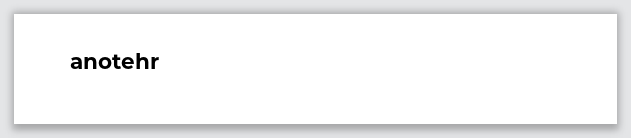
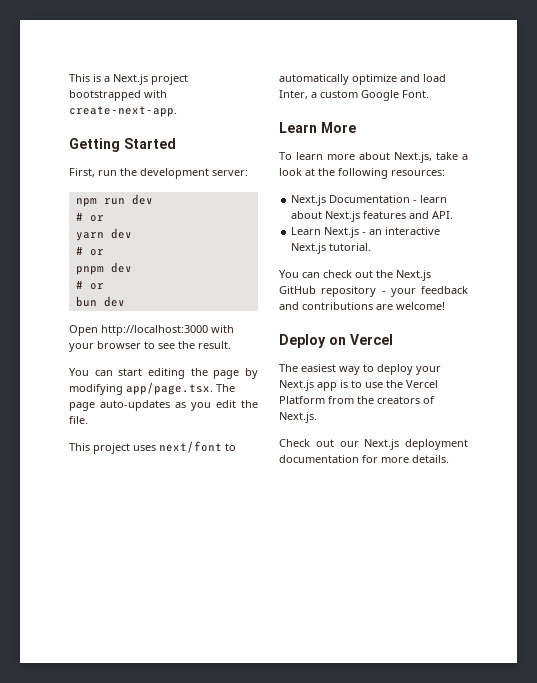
[70,53,159,69] anotehr -> [69,74,188,85] [69,90,167,101] [69,106,177,117] [69,138,176,152] [69,168,248,179] [75,194,153,207] [75,212,104,222] [75,228,132,241] [75,246,104,256] [75,262,132,275] [75,280,104,290] [75,296,125,307] [69,325,234,336] [69,341,231,352] [69,368,258,379] [69,382,235,395] [69,400,258,411] [69,416,88,424] [69,441,236,454] [279,74,446,85] [279,90,429,101] [279,122,356,133] [279,152,468,163] [279,168,445,179] [291,195,448,206] [291,211,454,222] [291,227,441,238] [291,243,372,254] [279,270,431,281] [279,286,468,297] [279,302,445,310] [279,334,393,348] [279,364,441,375] [279,380,438,391] [279,396,435,404] [279,412,317,423] [279,439,468,450] [279,455,449,463] This is a Next.js project bootstrapped with create-next-app. // Getting Started // First, run the development server: // npm run dev // # or // yarn dev // # or // pnpm dev // # or // bun dev // Open http://localhost:3000 with your browser to see the result. // You can start editing the page by modifying app/page.tsx. The page auto-updates as you edit the file. // This project uses next/font to automatically optimize and load Inter, a custom Google Font. // Learn More // To learn more about Next.js, take a look at the following resources: // Next.js Documentation - learn about Next.js features and API. // Learn Next.js - an interactive Next.js tutorial. // You can check out the Next.js GitHub repository - your feedback and contributions are welcome! // Deploy on Vercel // The easiest way to deploy your Next.js app is to use the Vercel Platform from the creators of Next.js. // Check out our Next.js deployment documentation for more details.

